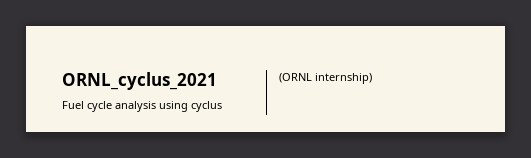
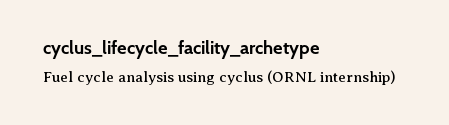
[62,72,217,90] ORNL_cyclus_2021 -> [43,40,320,59] cyclus_lifecycle_facility_archetype

